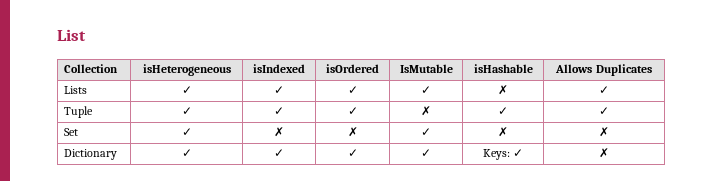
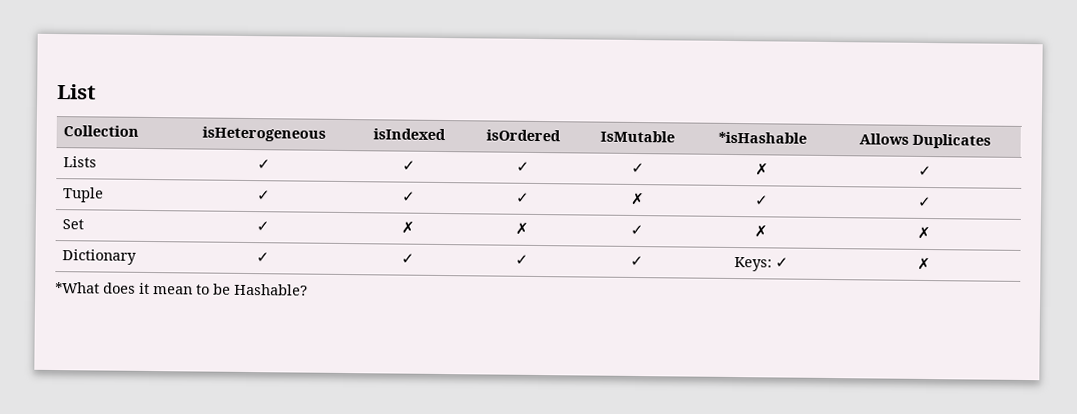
[473,64,533,73] isHashable -> [717,131,807,144] *isHashable
(609, 153) none -> [55,282,308,296] // *What does it mean to be Hashable?

